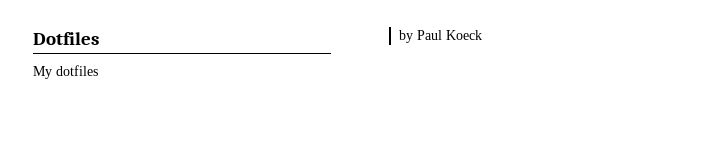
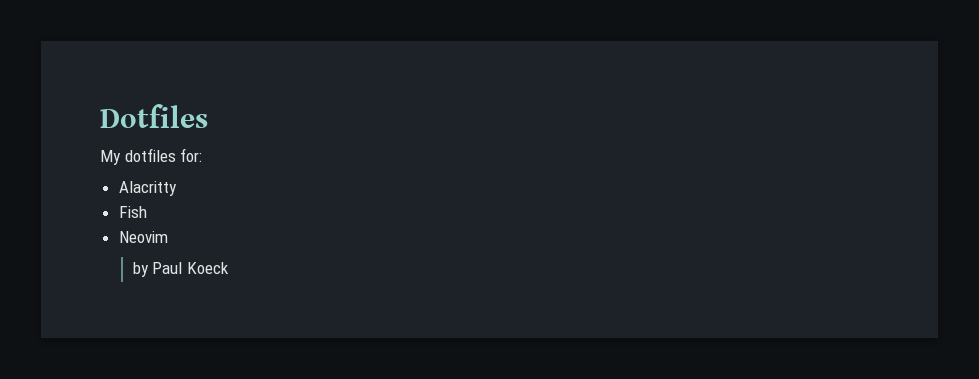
(98, 70) none -> [180,148,203,162] [118,181,177,196] [118,206,147,218] [118,231,168,243] for: // Alacritty // Fish // Neovim

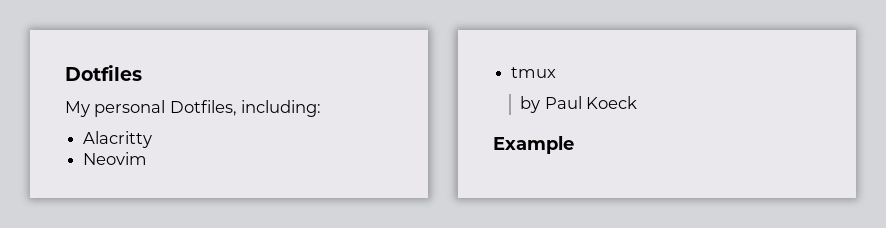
[124,148,203,162] dotfiles for: -> [94,100,322,117] personal Dotfiles, including:
[118,206,147,218] [118,231,168,243] Fish // Neovim -> [83,152,148,165] [511,67,557,78] Neovim // tmux
(229, 268) none -> [493,136,574,154] // Example

